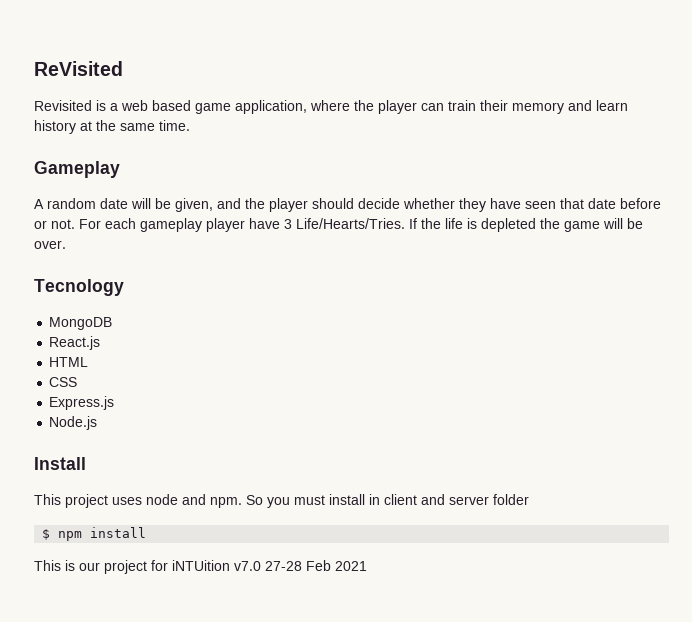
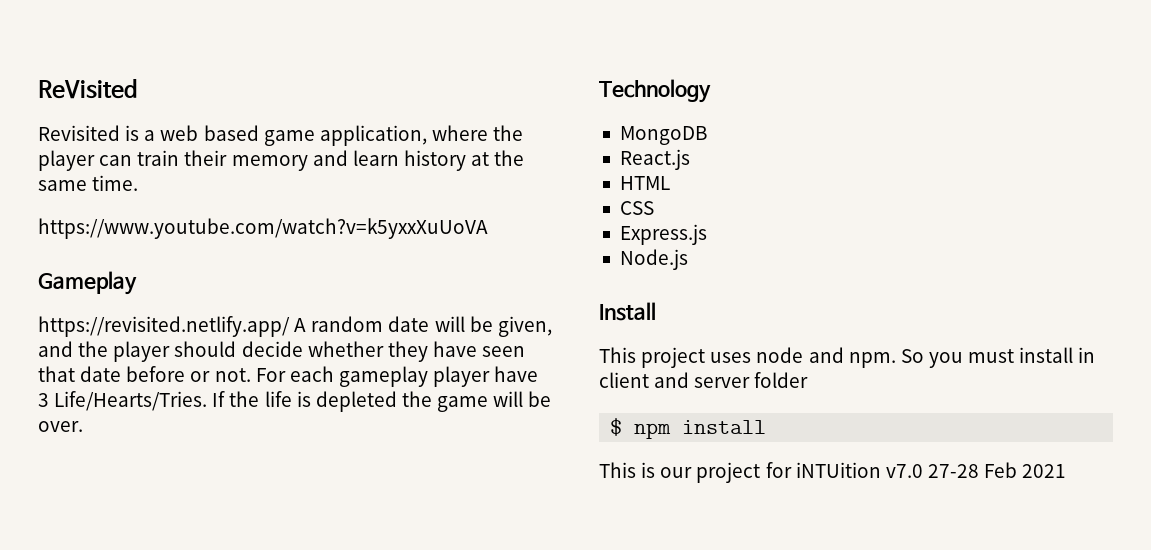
(190, 125) none -> [38,218,488,239] // https://www.youtube.com/watch?v=k5yxxXuUoVA
(120, 169) none -> [38,316,290,337] https://revisited.netlify.app/
[34,279,124,296] Tecnology -> [599,79,711,103] Technology

